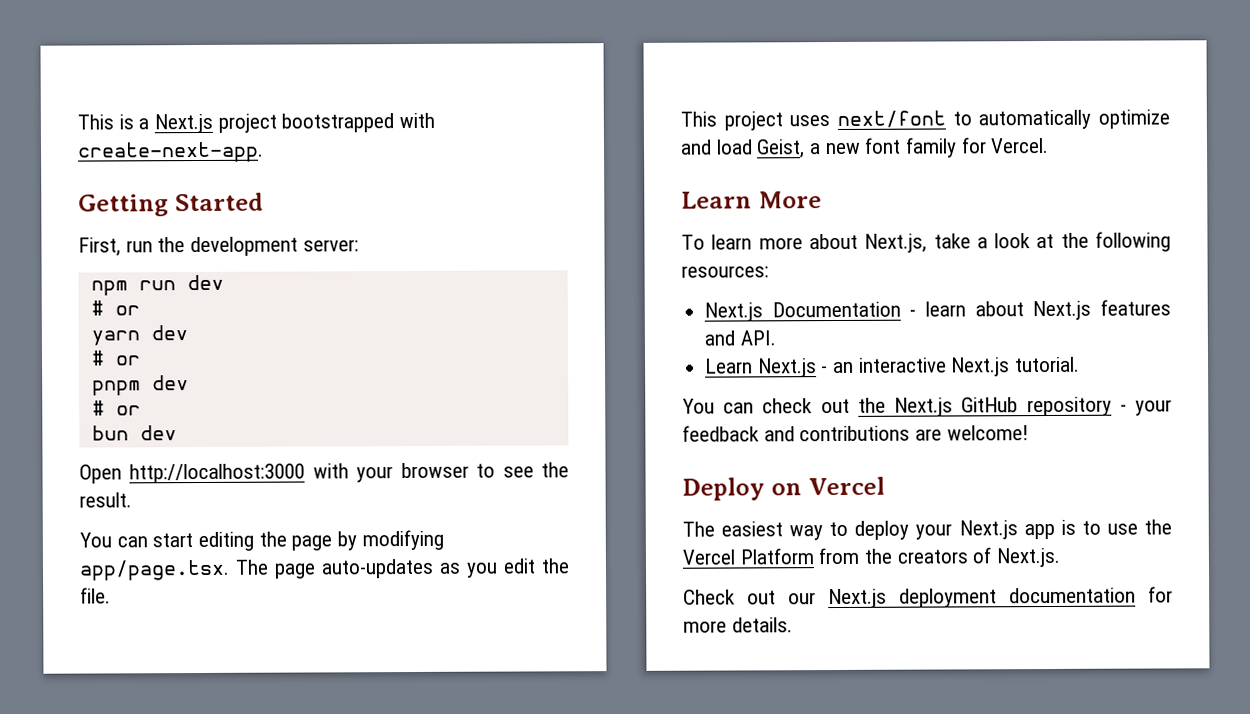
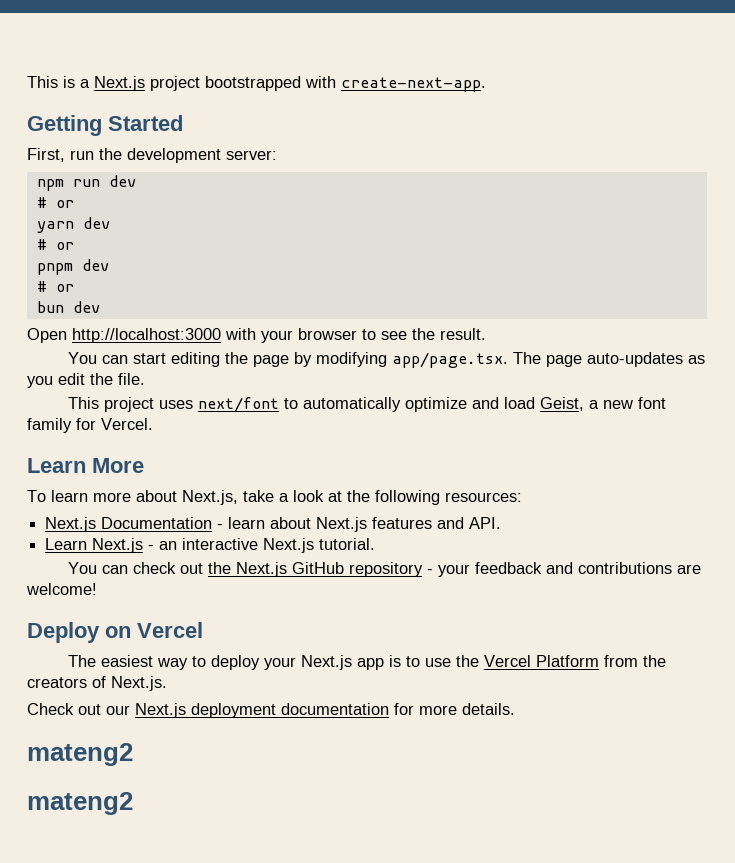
(793, 625) none -> [27,743,133,766] [27,792,133,815] // mateng2 // mateng2

